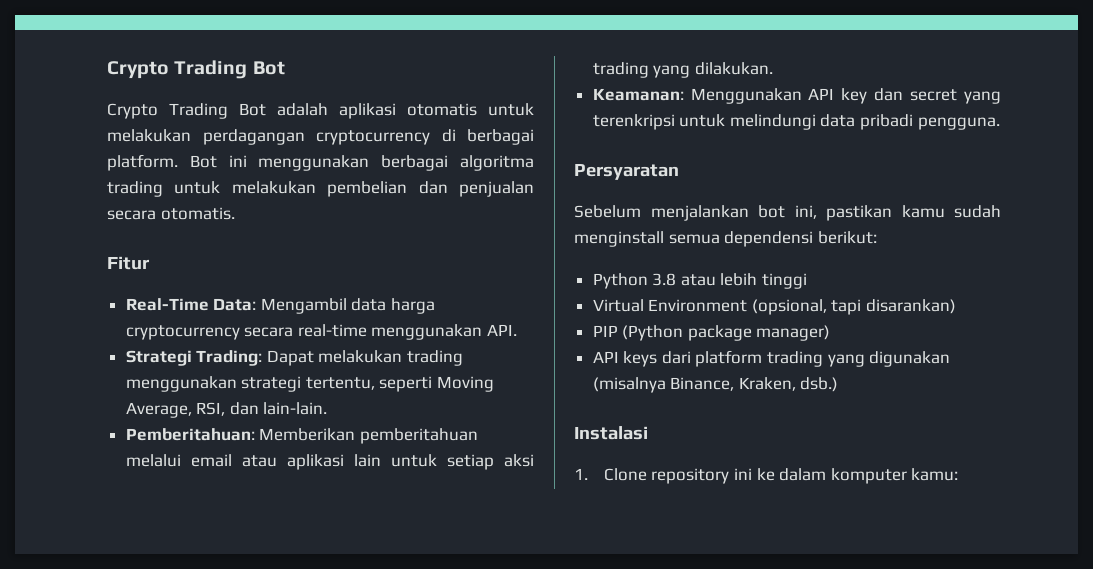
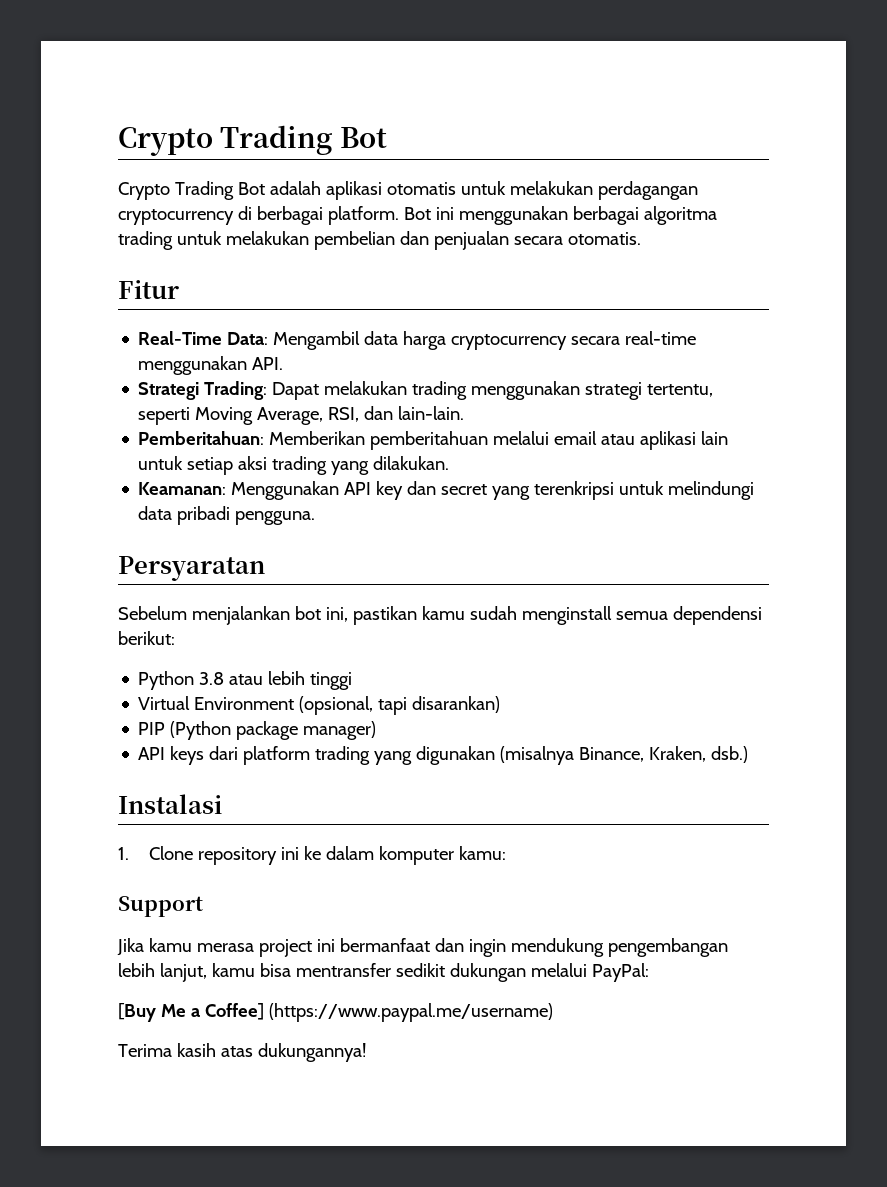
(959, 474) none -> [118,896,203,917] [117,938,728,957] [118,963,649,982] [118,1003,553,1022] [118,1043,366,1062] // Support // Jika kamu merasa project ini bermanfaat dan ingin mendukung pengembangan lebih lanjut, kamu bisa mentransfer sedikit dukungan melalui PayPal: // [Buy Me a Coffee] (https://www.paypal.me/username) // Terima kasih atas dukungannya!

